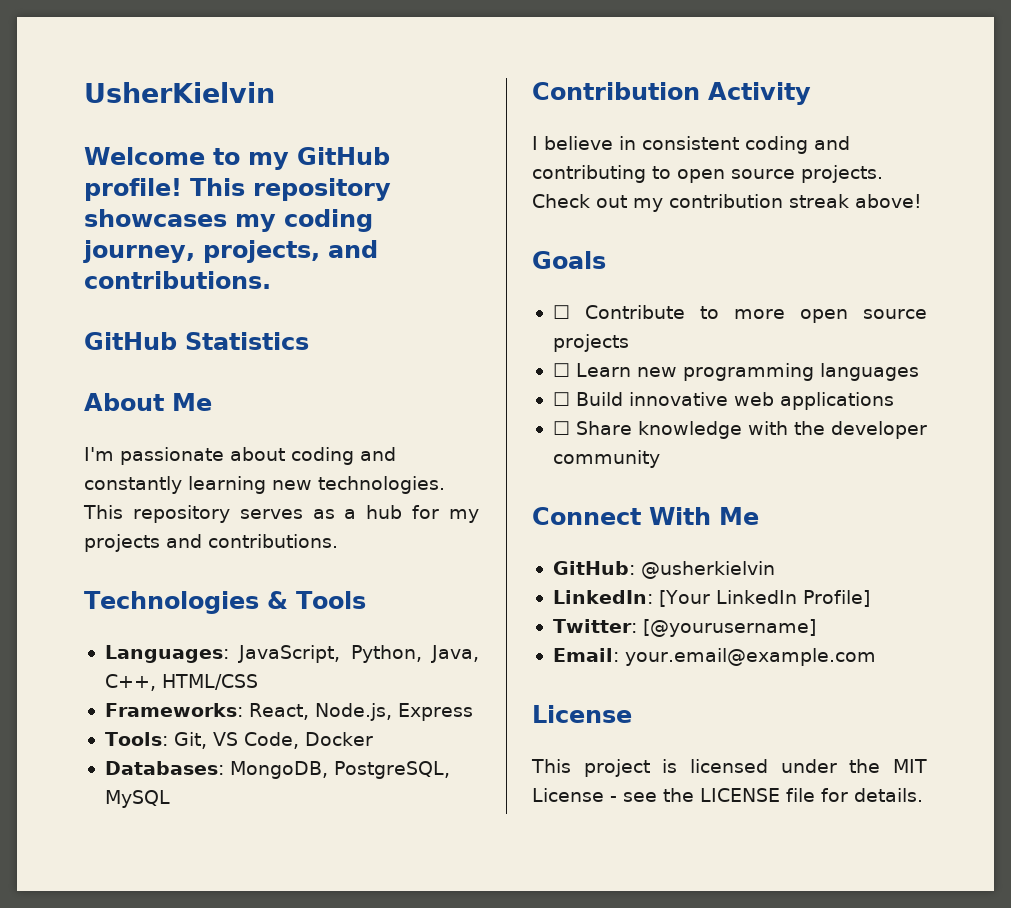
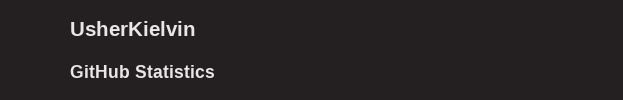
[84,147,390,170] [84,178,391,201] [84,209,373,232] [83,240,378,263] [84,271,271,289] [84,332,309,350] [84,393,212,411] [84,447,396,465] [84,476,445,494] [83,505,479,523] [84,534,338,552] [84,591,366,614] [104,645,479,663] [104,674,258,691] [104,703,473,721] [104,732,373,749] [104,761,450,779] [104,790,170,808] [532,82,811,105] [532,136,850,154] [532,165,883,183] [532,194,922,212] [532,251,606,269] [552,305,927,323] [552,334,629,352] [552,363,919,381] [552,392,894,410] [552,421,927,439] [552,450,660,468] [532,507,759,525] [552,561,775,579] [552,590,870,607] [552,619,816,637] [552,648,876,666] [532,705,632,723] [531,759,927,777] [532,788,923,802] Welcome to my GitHub profile! This repository showcases my coding journey, projects, and contributions. // GitHub Statistics // About Me // I'm passionate about coding and constantly learning new technologies. This repository serves as a hub for my projects and contributions. // Technologies & Tools // Languages: JavaScript, Python, Java, C++, HTML/CSS // Frameworks: React, Node.js, Express // Tools: Git, VS Code, Docker // Databases: MongoDB, PostgreSQL, MySQL // Contribution Activity // I believe in consistent coding and contributing to open source projects. Check out my contribution streak above! // Goals // ☐ Contribute to more open source projects // ☐ Learn new programming languages // ☐ Build innovative web applications // ☐ Share knowledge with the developer community // Connect With Me // GitHub: @usherkielvin // LinkedIn: [Your LinkedIn Profile] // Twitter: [@yourusername] // Email: your.email@example.com // License // This project is licensed under the MIT License - see the LICENSE file for details. -> [70,65,215,78] GitHub Statistics

